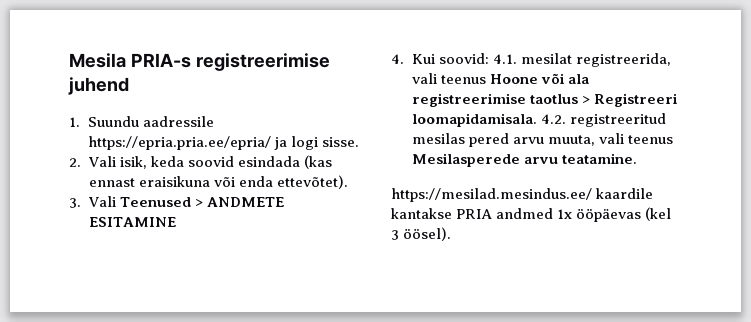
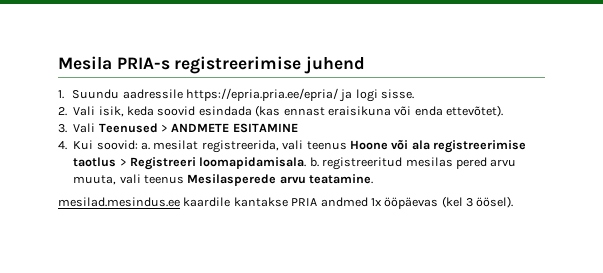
[492,54,517,64] 4.1. -> [141,142,150,150] a.
[540,114,566,124] 4.2. -> [309,157,319,167] b.
[391,188,592,202] https://mesilad.mesindus.ee/ -> [58,197,180,207] mesilad.mesindus.ee

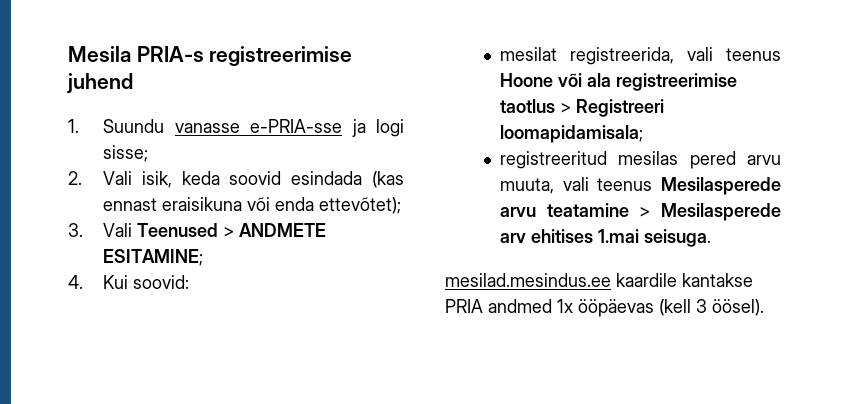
[122,88,338,101] aadressile https://epria.pria.ee/epria/ -> [174,119,343,133] vanasse e-PRIA-sse
[381,89,415,99] sisse. -> [103,145,149,162] sisse;
[446,105,503,117] ettevõtet). -> [319,197,402,214] ettevõtet);
[232,123,298,133] ESITAMINE -> [103,249,204,266] ESITAMINE;
[141,142,150,150] a. -> (190, 282) //
[199,157,319,169] loomapidamisala. b. -> [500,125,644,143] loomapidamisala; //
[309,174,374,184] teatamine. -> [546,203,781,221] [500,229,712,247] teatamine > Mesilasperede arv ehitises 1.mai seisuga.
[441,196,463,208] (kel -> [659,299,691,316] (kell

